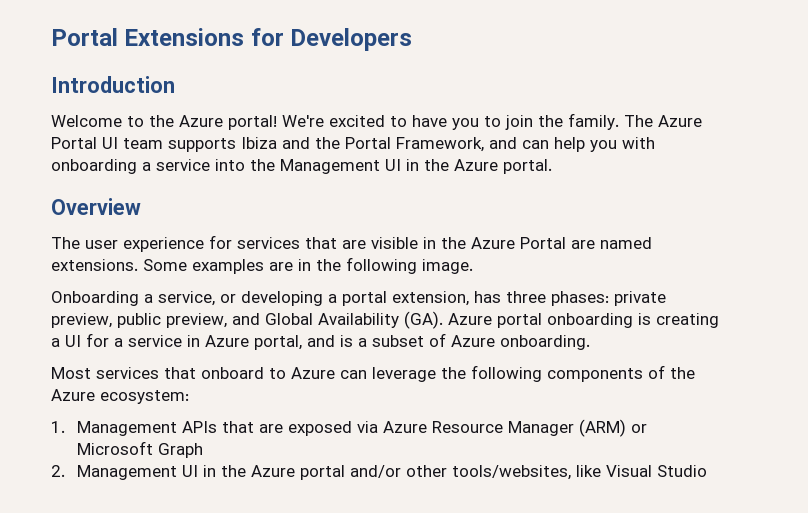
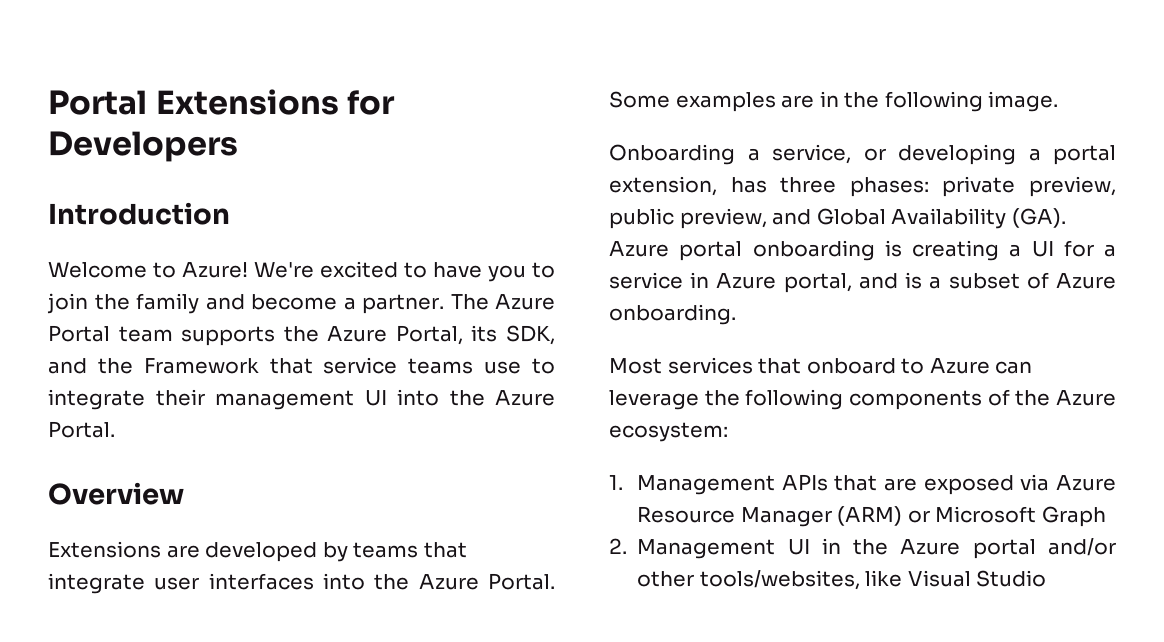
[149,115,277,130] the Azure portal! -> [182,262,248,278] Azure!
[568,113,619,130] family. -> [136,293,444,314] family and become a partner.
[102,137,118,149] UI -> (110, 333) none
[241,137,655,152] [51,159,552,174] [51,198,141,215] [51,235,652,252] [51,259,138,271] Ibiza and the Portal Framework, and can help you with onboarding a service into the Management UI in the Azure portal. // Overview // The user experience for services that are visible in the Azure Portal are named extensions. -> [283,325,555,345] [48,357,555,374] [48,389,555,410] [48,421,115,438] [48,482,184,505] [48,541,467,562] [48,573,555,594] the Azure Portal, its SDK, and the Framework that service teams use to integrate their management UI into the Azure Portal. // Overview // Extensions are developed by teams that integrate user interfaces into the Azure Portal.

